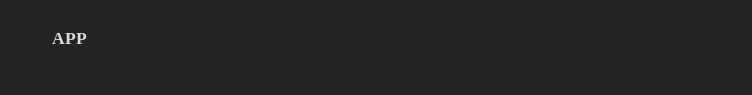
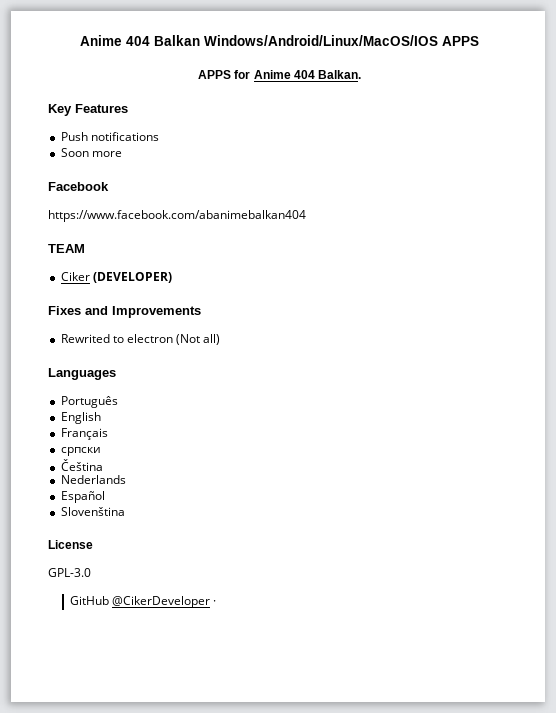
[52,33,87,44] APP -> [80,35,479,46] [198,70,361,79] [48,104,128,116] [60,132,159,141] [60,148,122,157] [48,182,109,191] [48,210,306,222] [48,244,85,253] [60,272,172,283] [48,306,201,318] [60,334,221,345] [48,368,116,380] [60,396,118,408] [60,412,101,424] [60,428,108,440] [60,447,101,456] [60,459,103,471] [60,475,126,484] [60,491,105,503] [60,507,125,516] [48,540,93,549] [48,568,91,577] [69,596,216,608] Anime 404 Balkan Windows/Android/Linux/MacOS/IOS APPS // APPS for Anime 404 Balkan. // Key Features // Push notifications // Soon more // Facebook // https://www.facebook.com/abanimebalkan404 // TEAM // Ciker (DEVELOPER) // Fixes and Improvements // Rewrited to electron (Not all) // Languages // Português // English // Français // српски // Čeština // Nederlands // Español // Slovenština // License // GPL-3.0 // GitHub @CikerDeveloper ·

